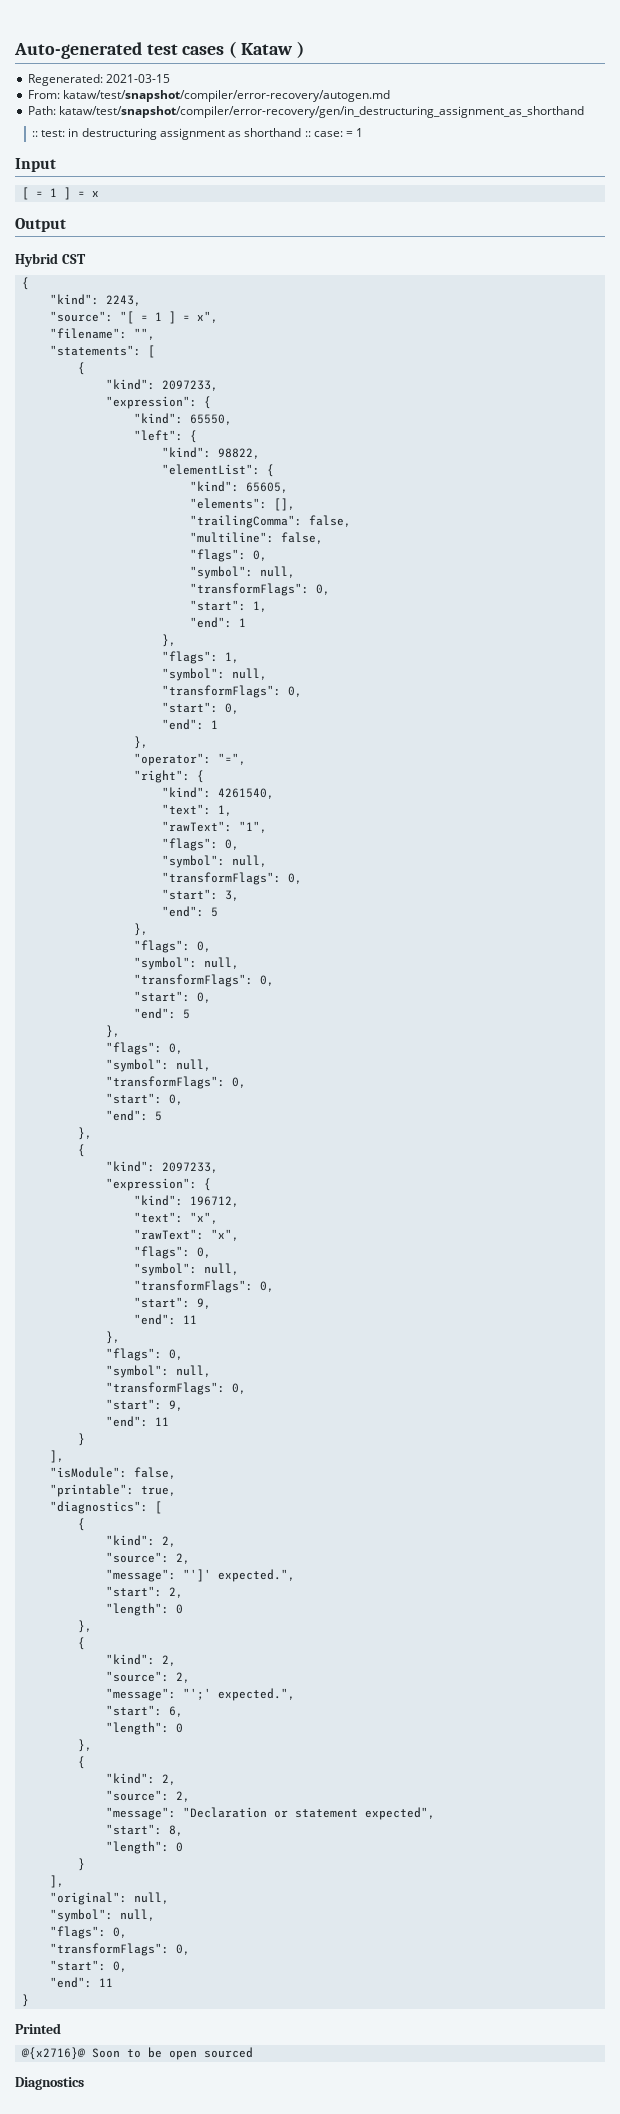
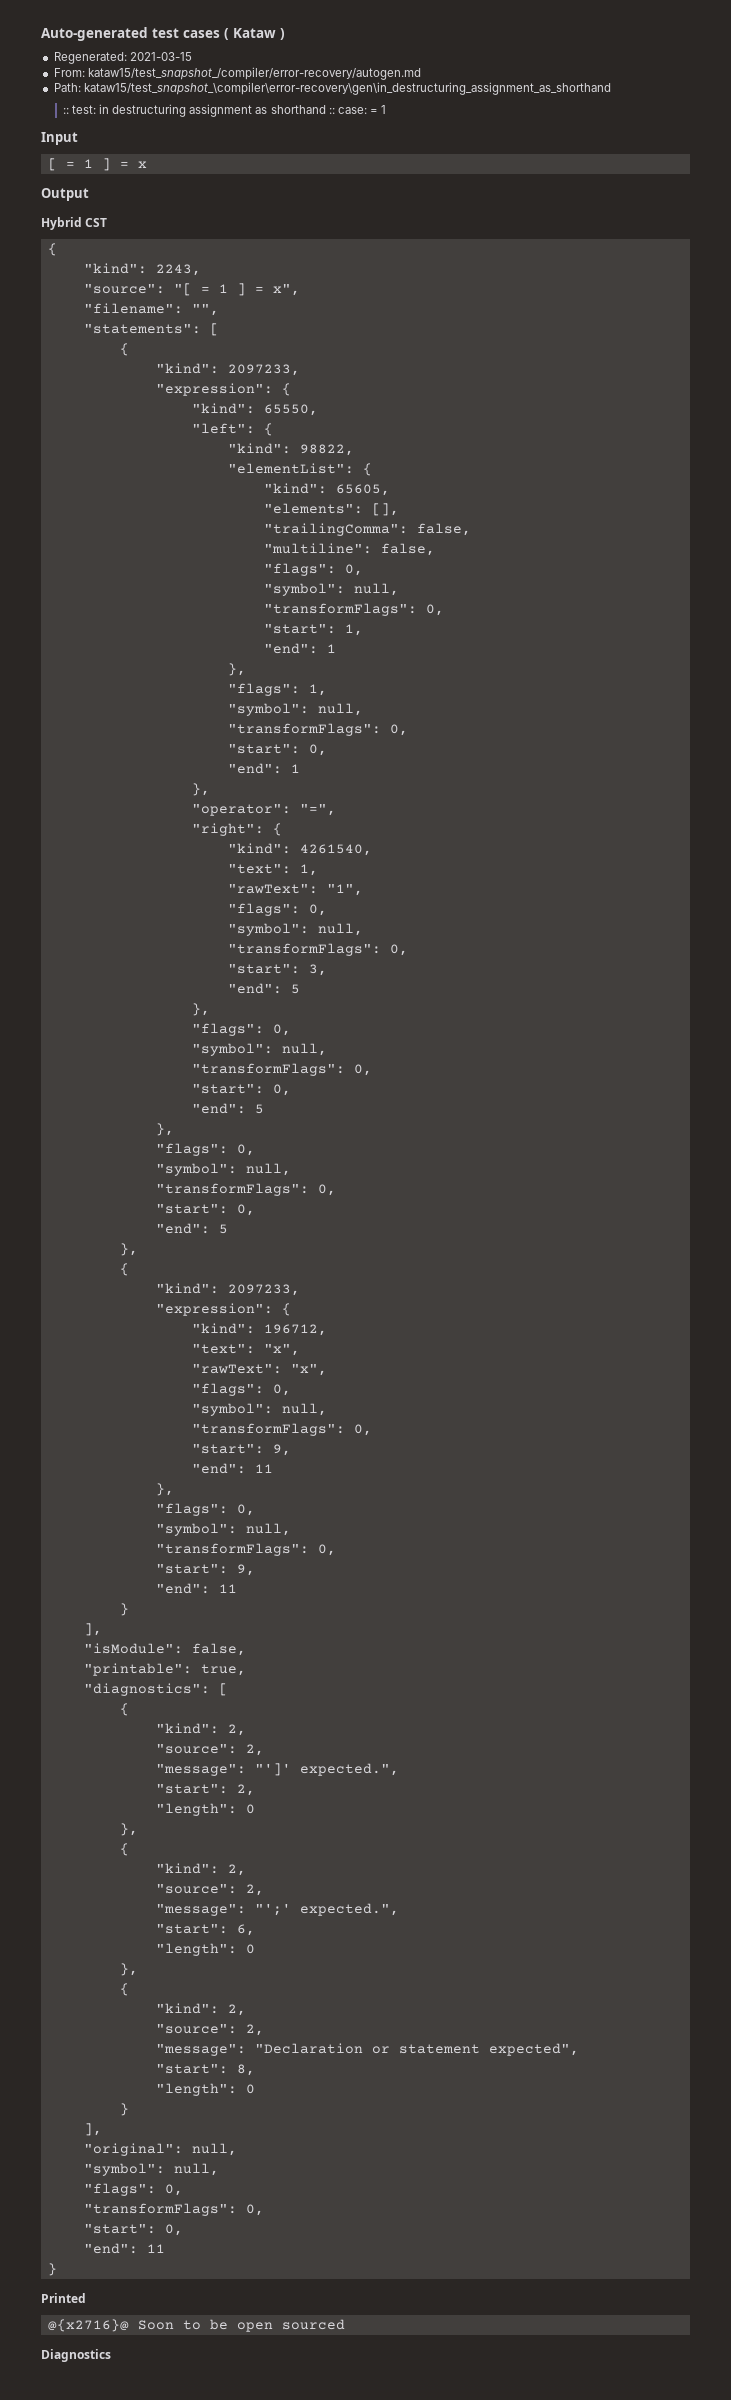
[63,90,391,102] kataw/test/snapshot/compiler/error-recovery/autogen.md -> [87,67,421,80] kataw15/test_snapshot_/compiler/error-recovery/autogen.md
[59,106,585,118] kataw/test/snapshot/compiler/error-recovery/gen/in_destructuring_assignment_as_shorthand -> [83,82,611,95] kataw15/test_snapshot_\compiler\error-recovery\gen\in_destructuring_assignment_as_shorthand

